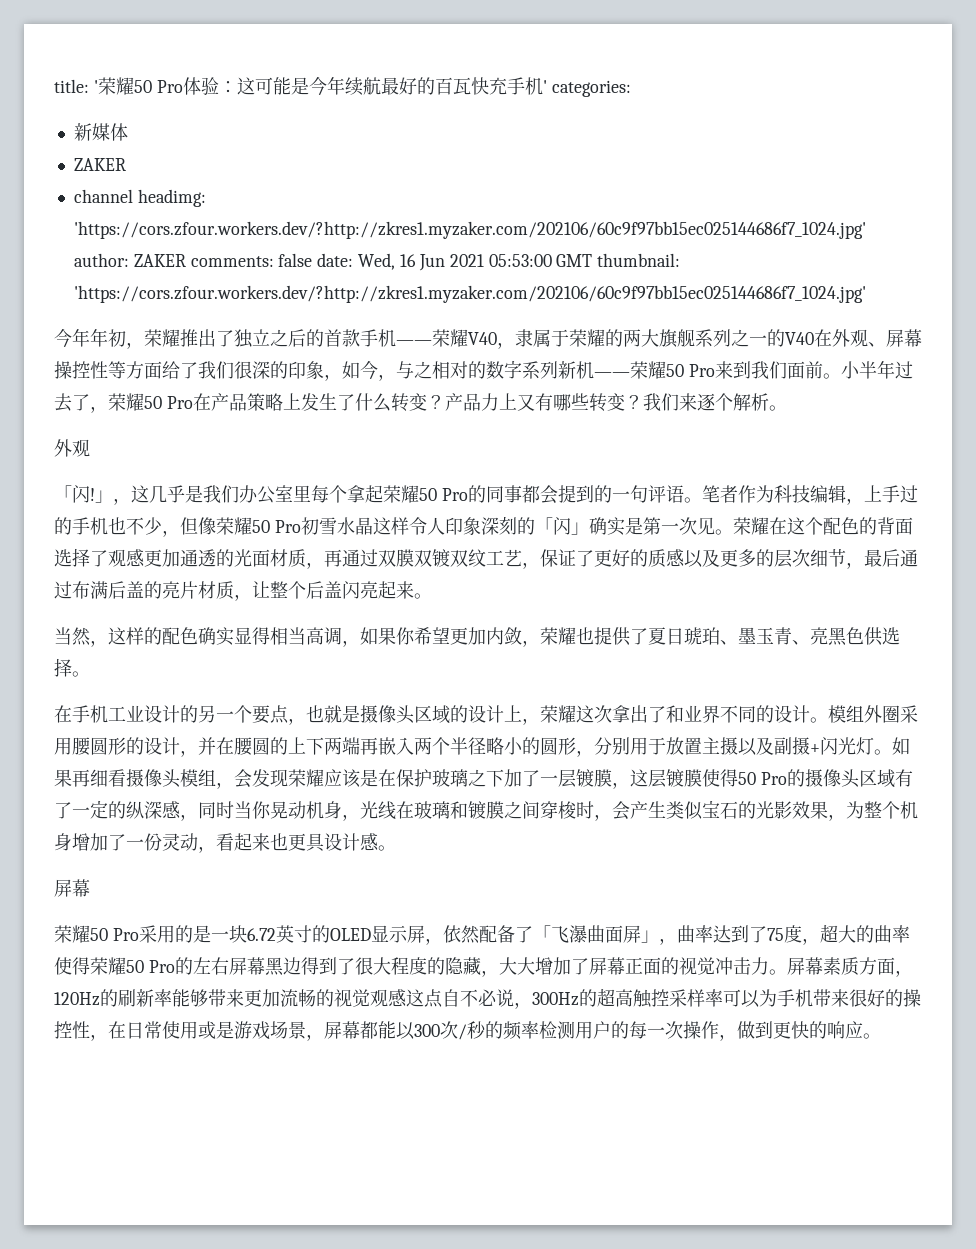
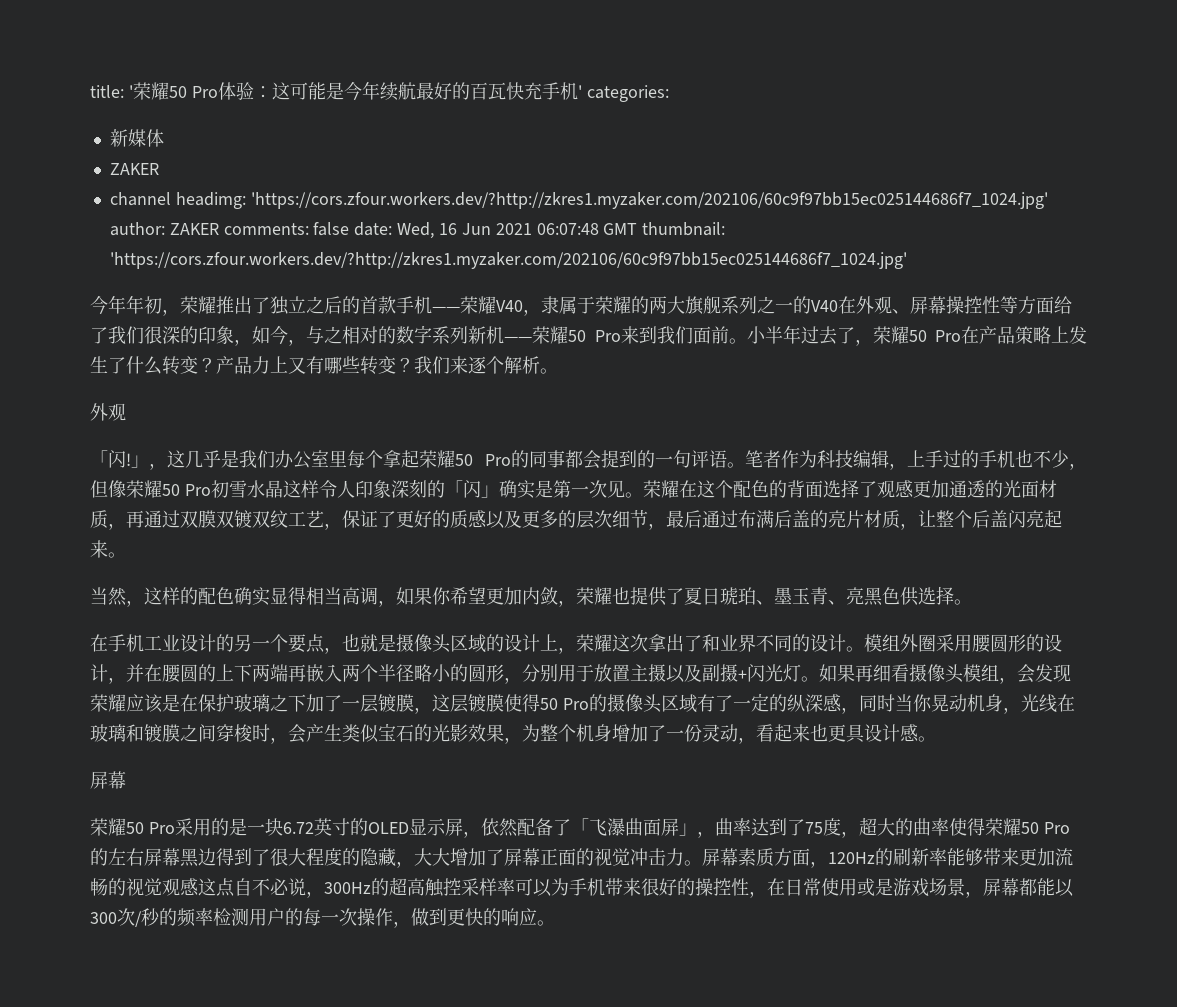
[488,254,552,267] 05:53:00 -> [536,223,599,235] 06:07:48

